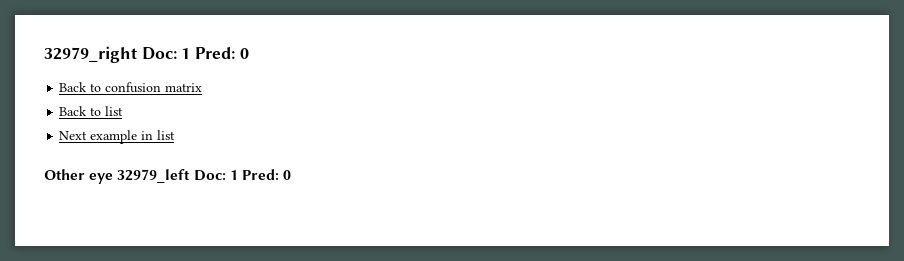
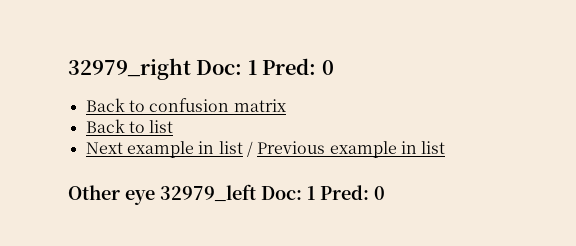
(176, 135) none -> [246,141,446,158] / Previous example in list

